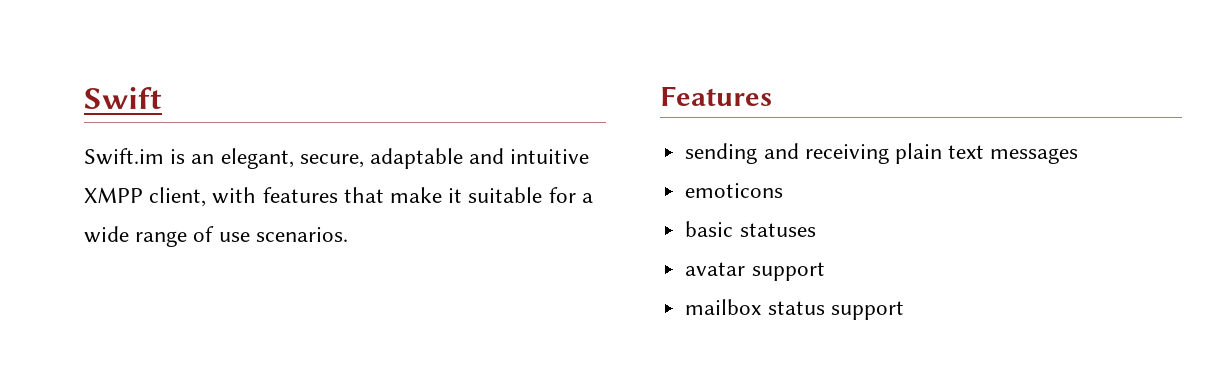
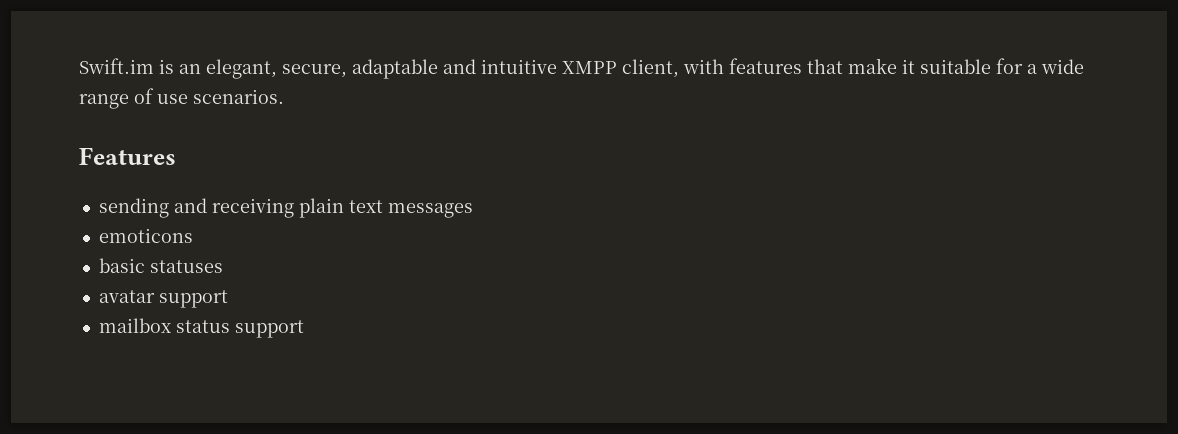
[84,87,162,109] Swift // -> (79, 66) none

